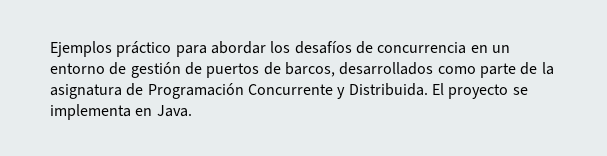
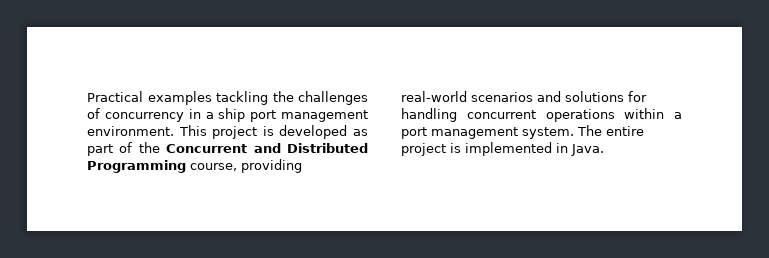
[50,41,510,57] [50,62,554,78] [50,83,528,99] [50,104,153,120] Ejemplos práctico para abordar los desafíos de concurrencia en un entorno de gestión de puertos de barcos, desarrollados como parte de la asignatura de Programación Concurrente y Distribuida. El proyecto se implementa en -> [87,91,368,105] [87,108,368,122] [87,125,368,139] [87,142,368,156] [87,159,302,173] [401,91,647,102] [401,108,682,122] [401,125,644,139] [401,142,568,156] Practical examples tackling the challenges of concurrency in a ship port management environment. This project is developed as part of the Concurrent and Distributed Programming course, providing real-world scenarios and solutions for handling concurrent operations within a port management system. The entire project is implemented in

